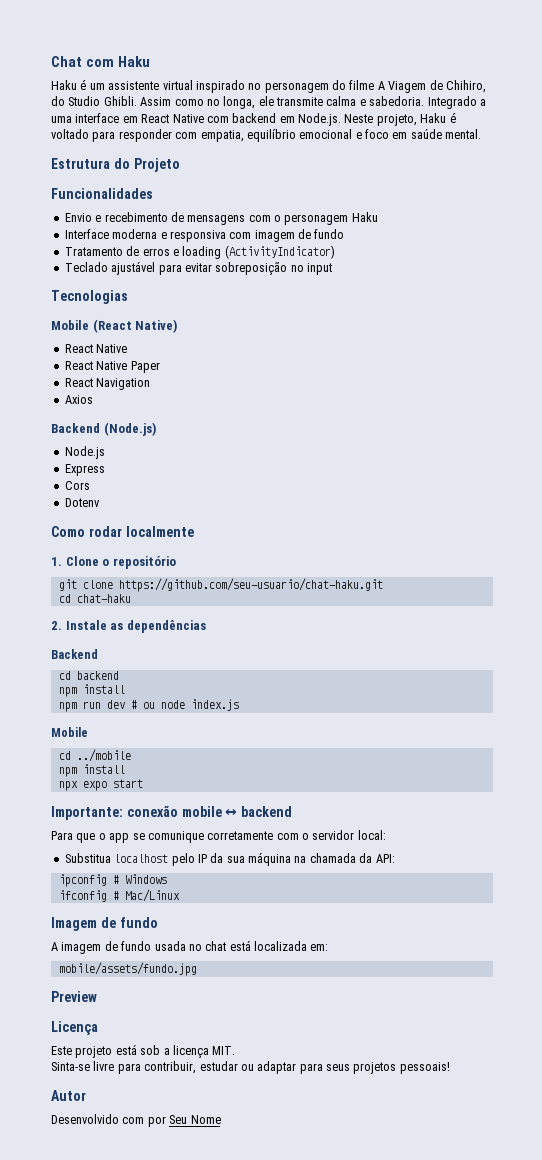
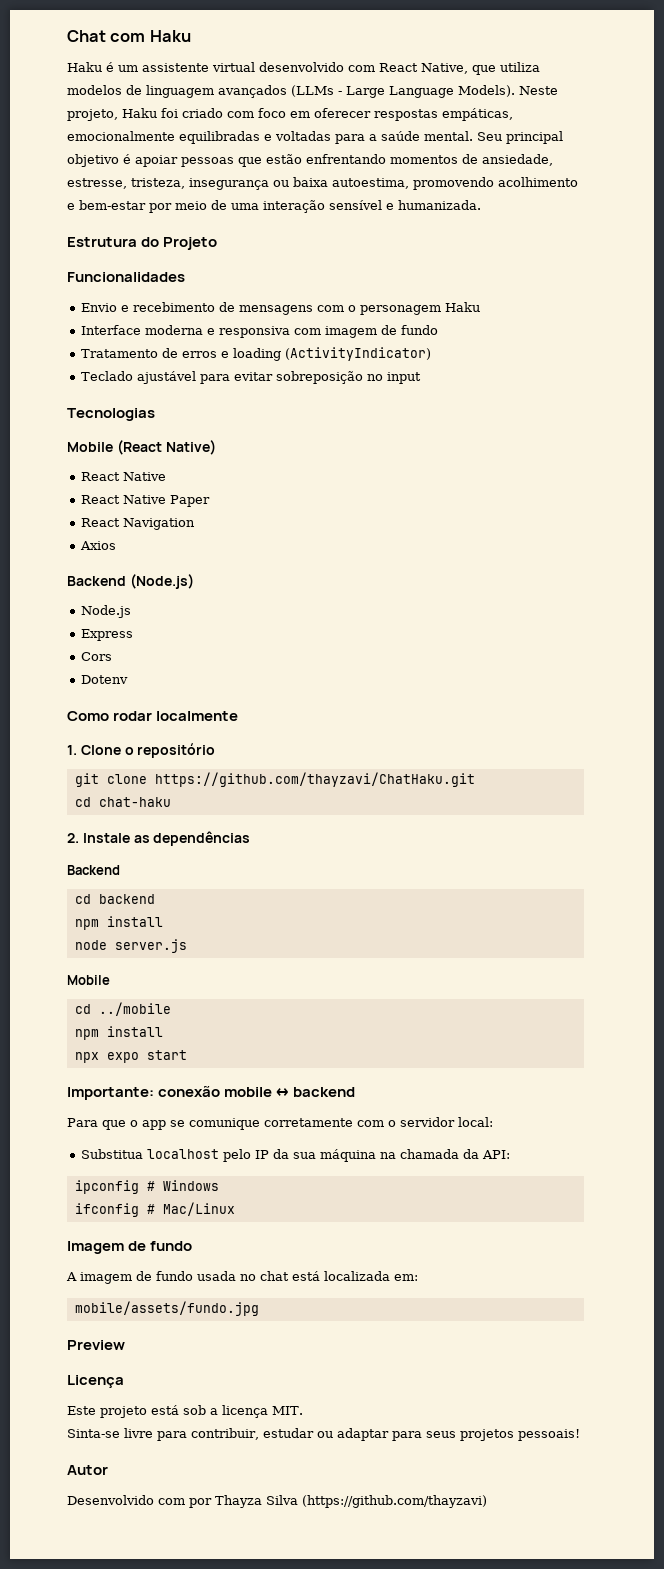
[195,80,486,93] [51,96,486,109] [51,112,456,126] [51,129,482,142] inspirado no personagem do filme A Viagem de Chihiro, do Studio Ghibli. Assim como no longa, ele transmite calma e sabedoria. Integrado a uma interface em React Native com backend em Node.js. Neste projeto, Haku é voltado para responder com empatia, equilíbrio emocional e foco em saúde mental. -> [259,62,540,75] [67,85,558,98] [67,108,513,121] [67,131,563,144] [67,154,553,167] [67,177,578,190] [67,200,481,213] desenvolvido com React Native, que utiliza modelos de linguagem avançados (LLMs - Large Language Models). Neste projeto, Haku foi criado com foco em oferecer respostas empáticas, emocionalmente equilibradas e voltadas para a saúde mental. Seu principal objetivo é apoiar pessoas que estão enfrentando momentos de ansiedade, estresse, tristeza, insegurança ou baixa autoestima, promovendo acolhimento e bem-estar por meio de uma interação sensível e humanizada.
[118,578,383,592] https://github.com/seu-usuario/chat-haku.git -> [154,772,475,787] https://github.com/thayzavi/ChatHaku.git
[58,699,239,712] npm run dev # ou node index.js -> [74,939,187,953] node server.js
[169,1115,221,1124] Seu Nome -> [215,1495,487,1508] Thayza Silva (https://github.com/thayzavi)

